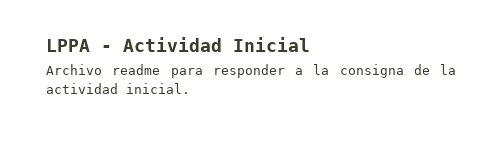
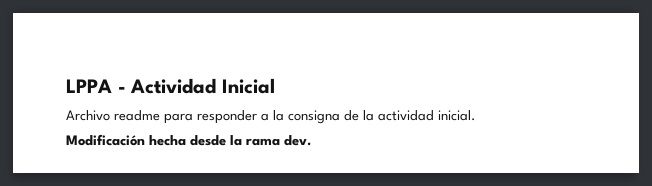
(190, 88) none -> [66,134,311,146] // Modificación hecha desde la rama dev.

